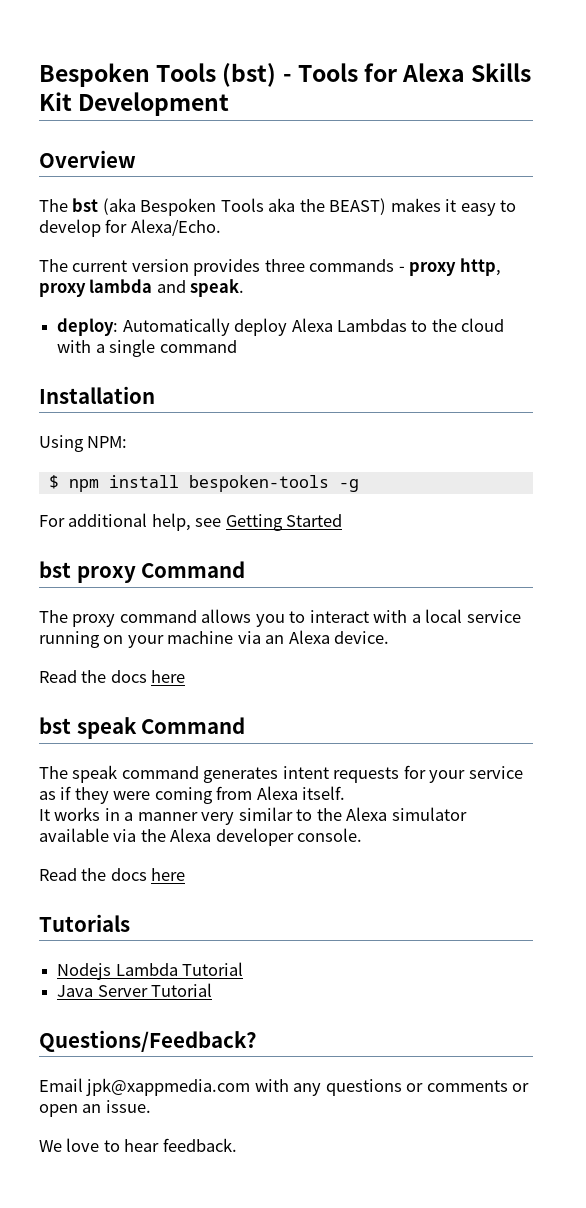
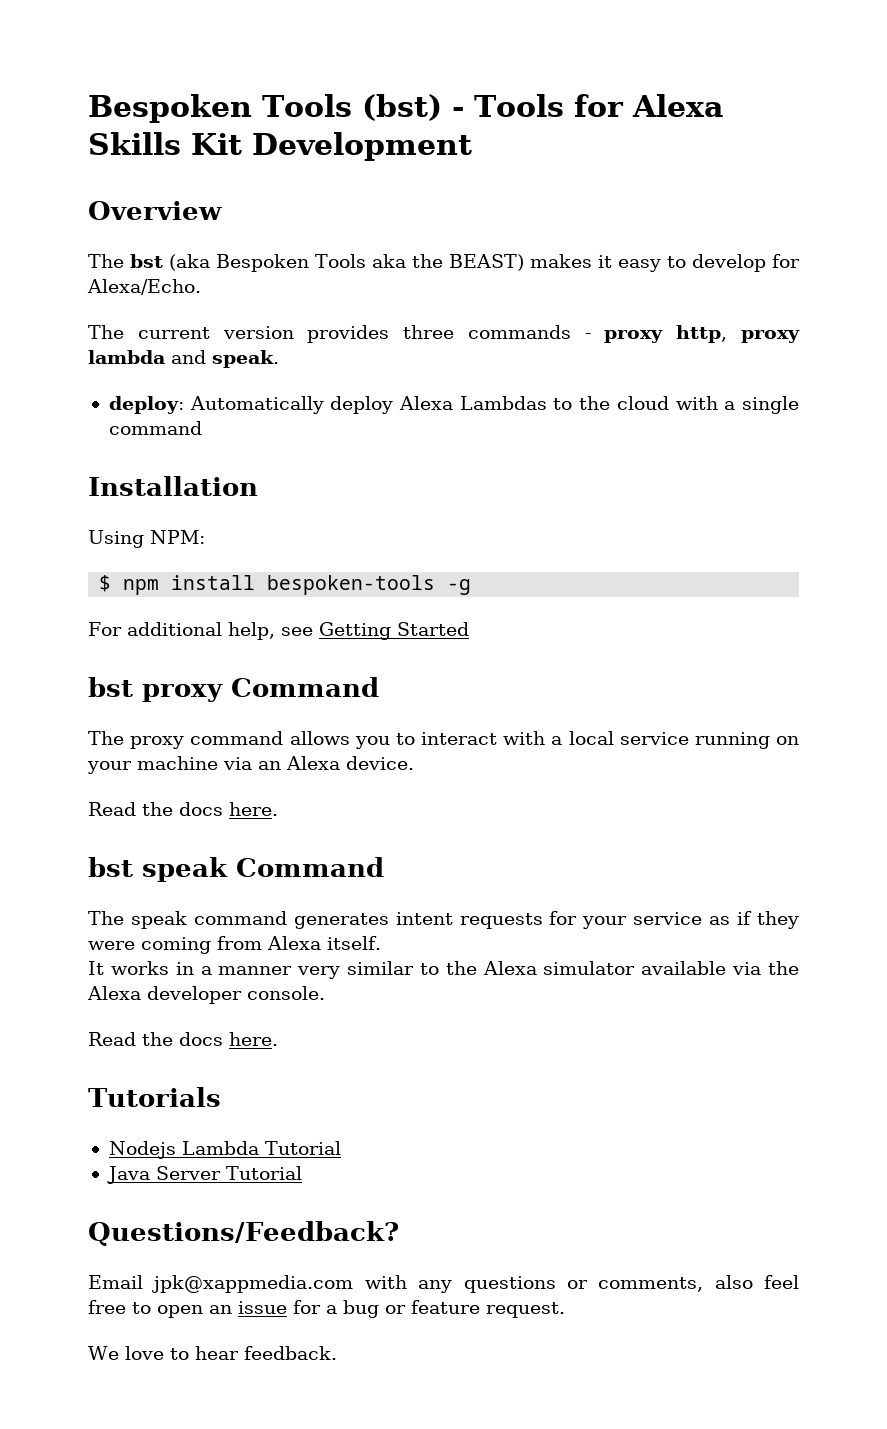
[151,670,186,683] here -> [229,802,278,816] here.
[151,868,186,881] here -> [229,1032,278,1046] here.
[426,1080,530,1092] [39,1100,151,1117] comments or open an issue. -> [598,1275,799,1292] [88,1300,565,1318] comments, also feel free to open an issue for a bug or feature request.

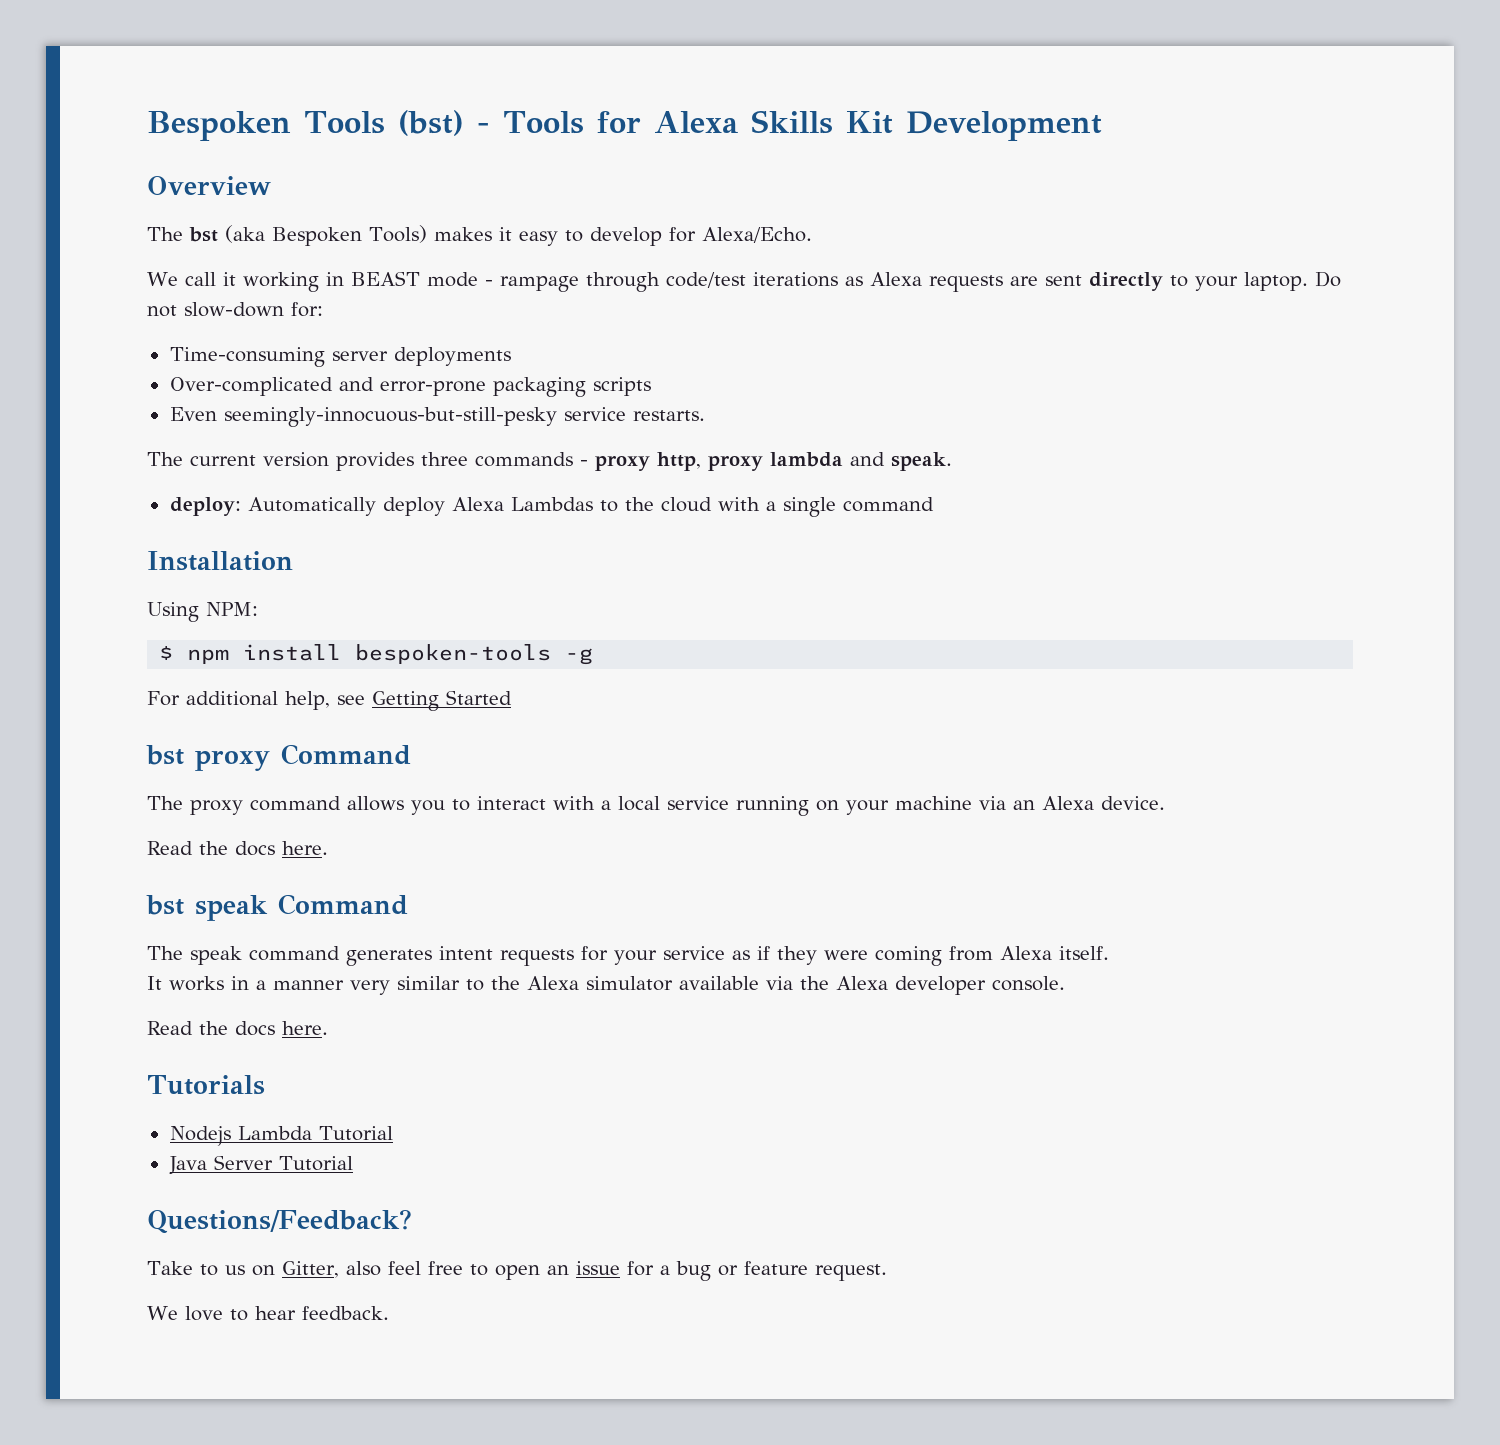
[315,254,524,271] Tools aka the BEAST) -> [369,225,427,243] Tools)
(201, 287) none -> [147,271,1341,292] [147,302,323,317] [169,347,511,367] [169,377,651,397] [169,407,705,427] // We call it working in BEAST mode - rampage through code/test iterations as Alexa requests are sent directly to your laptop. Do not slow-down for: // Time-consuming server deployments // Over-complicated and error-prone packaging scripts // Even seemingly-innocuous-but-still-pesky service restarts.
[88,1275,704,1293] Email jpk@xappmedia.com with any questions or comments, -> [147,1261,339,1278] Take to us on Gitter,

